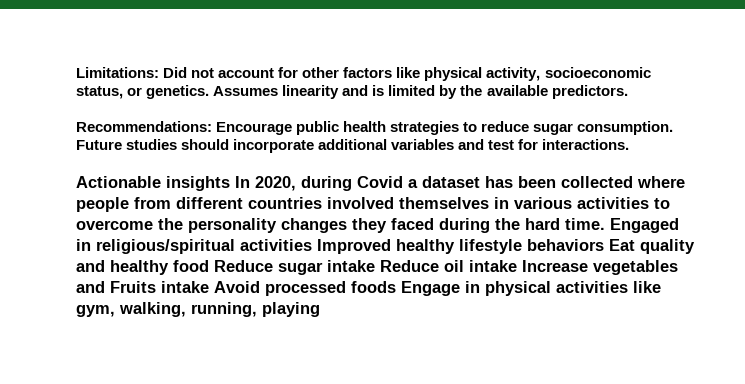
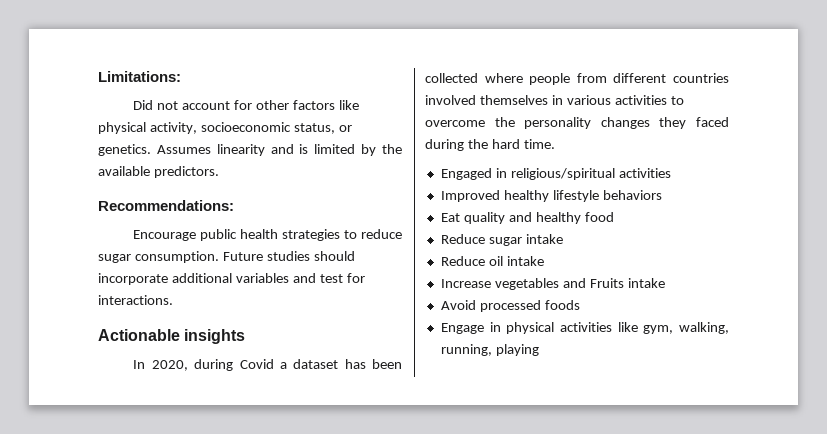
(159, 72) none -> (181, 76) //
(212, 126) none -> (234, 205) //
(230, 183) none -> (246, 336) //
(605, 224) none -> (555, 144) //
(312, 245) none -> (671, 173) //
(604, 245) none -> (662, 195) //
(209, 266) none -> (614, 217) //
(375, 266) none -> (563, 239) //
(517, 266) none -> (544, 261) //
(209, 287) none -> (665, 283) //
(396, 287) none -> (580, 305) //

